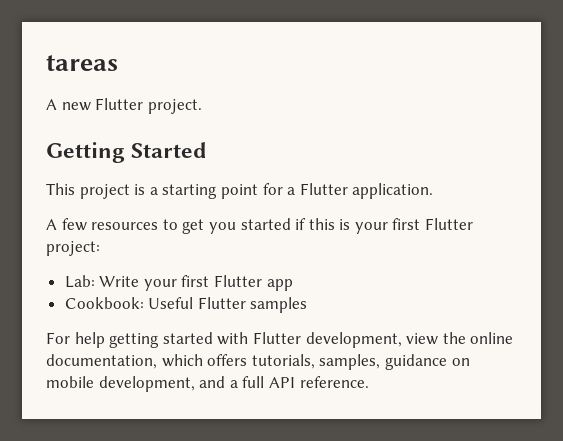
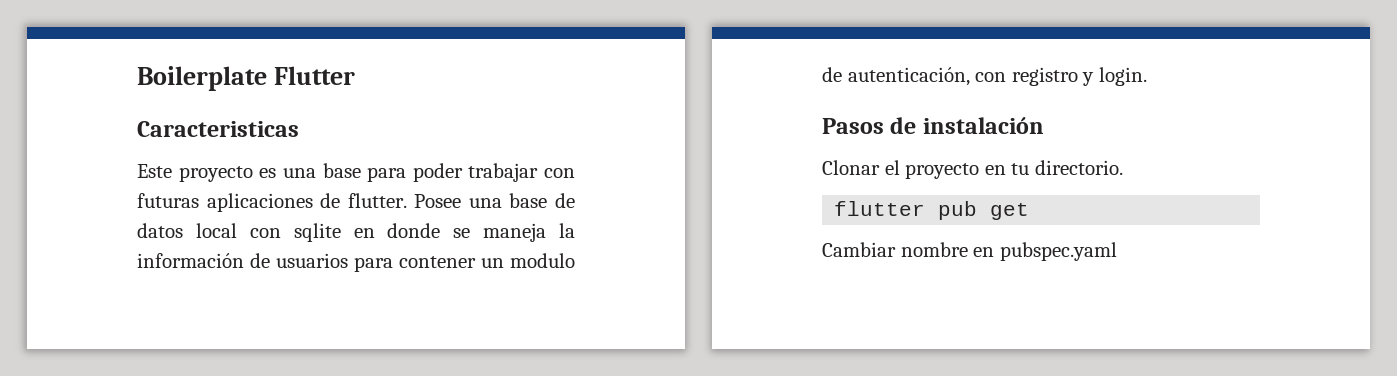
[46,55,118,71] [46,98,202,114] [46,142,208,163] [46,183,434,199] [46,218,474,234] [46,241,100,256] [64,275,293,291] [64,297,308,313] [46,332,514,348] [46,354,470,370] [46,376,369,392] tareas // A new Flutter project. // Getting Started // This project is a starting point for a Flutter application. // A few resources to get you started if this is your first Flutter project: // Lab: Write your first Flutter app // Cookbook: Useful Flutter samples // For help getting started with Flutter development, view the online documentation, which offers tutorials, samples, guidance on mobile development, and a full API reference. -> [137,66,356,91] [137,121,299,137] [137,163,575,182] [137,193,575,212] [137,223,575,242] [137,253,575,272] [822,67,1147,86] [822,117,1044,134] [822,160,1123,179] [834,201,1030,220] [822,242,1117,261] Boilerplate Flutter // Caracteristicas // Este proyecto es una base para poder trabajar con futuras aplicaciones de flutter. Posee una base de datos local con sqlite en donde se maneja la información de usuarios para contener un modulo de autenticación, con registro y login. // Pasos de instalación // Clonar el proyecto en tu directorio. // flutter pub get // Cambiar nombre en pubspec.yaml

